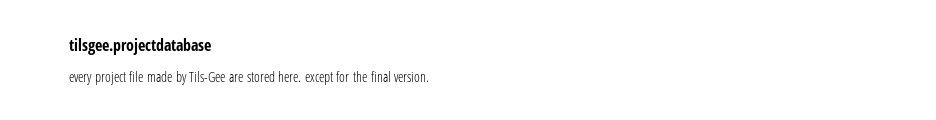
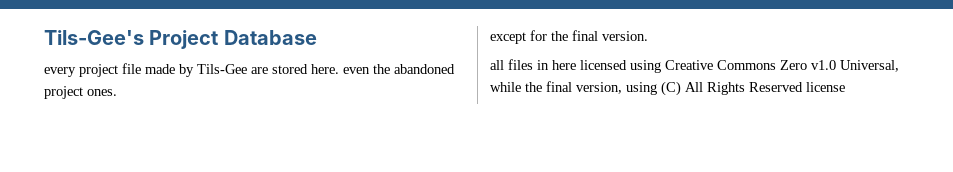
[69,38,211,55] tilsgee.projectdatabase -> [44,30,317,49] Tils-Gee's Project Database
(302, 76) none -> [343,64,455,74] [44,86,117,99] even the abandoned project ones. //
(430, 77) none -> [490,59,899,73] [490,81,845,96] // all files in here licensed using Creative Commons Zero v1.0 Universal, while the final version, using (C) All Rights Reserved license

